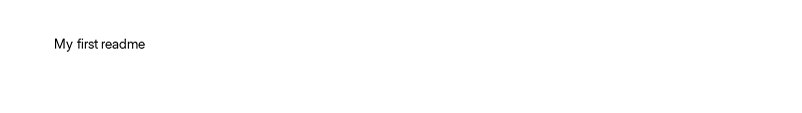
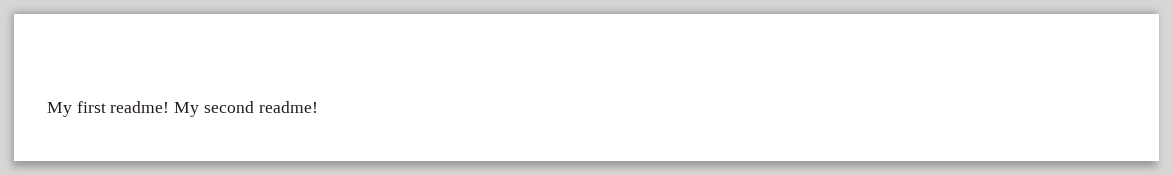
[101,38,147,49] readme -> [110,101,318,117] readme! My second readme!

